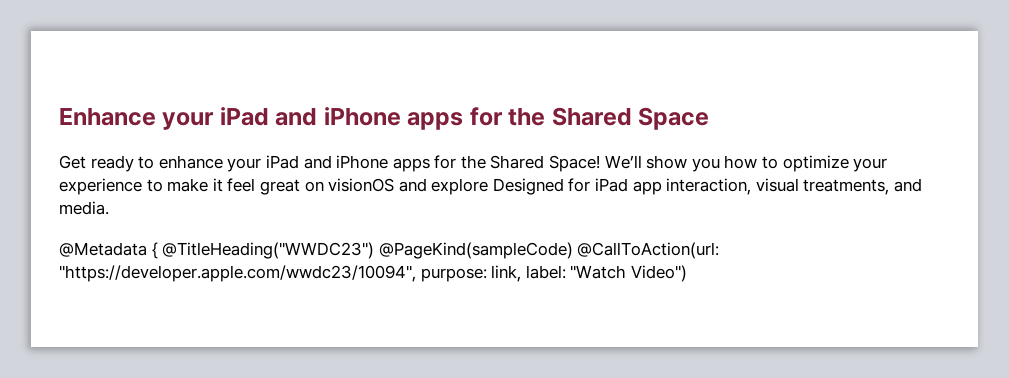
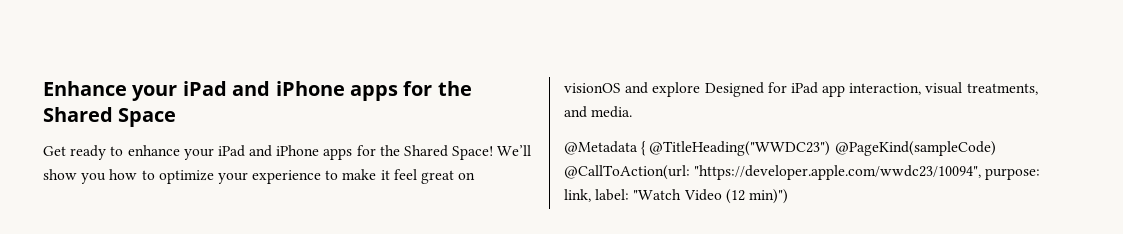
[630,265,687,282] Video") -> [683,189,788,204] Video (12 min)")

